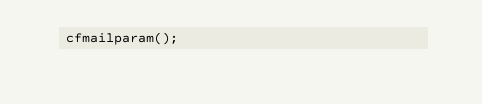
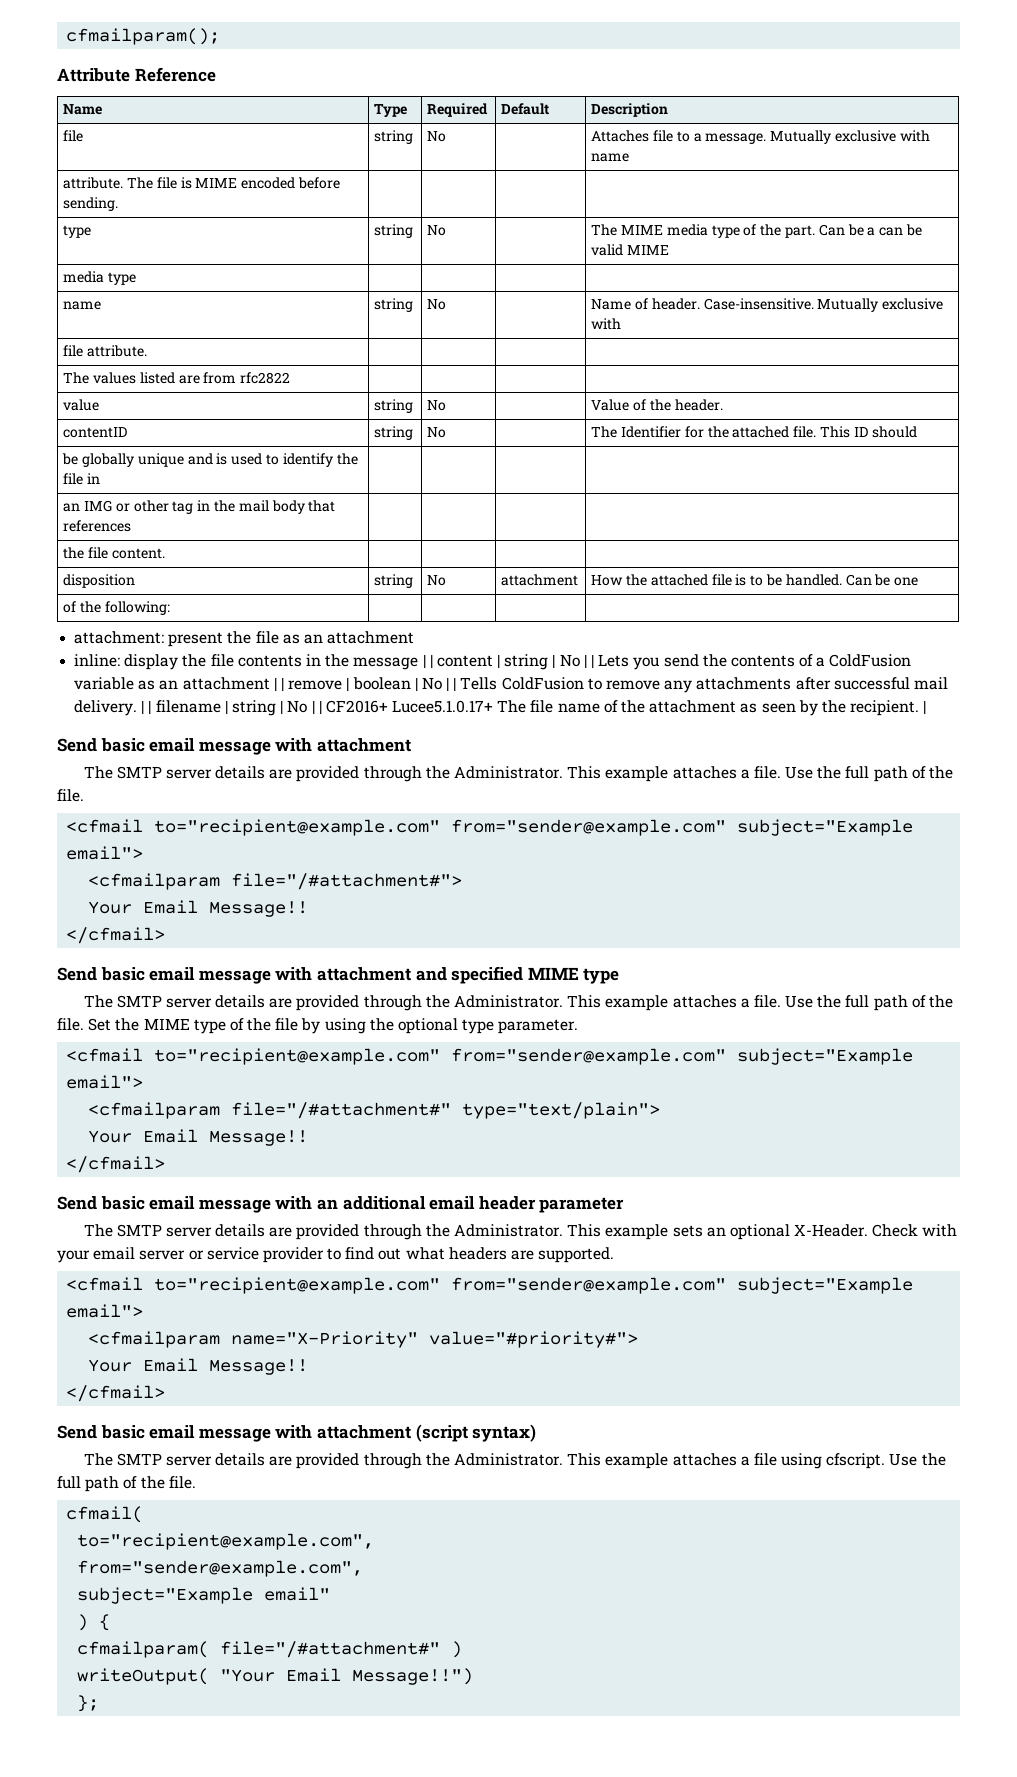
(178, 38) none -> [57,67,216,82] [63,104,103,115] [374,104,408,117] [427,103,489,117] [501,103,550,115] [591,103,669,117] [63,130,84,142] [374,130,414,144] [427,131,447,142] [591,130,930,144] [591,153,630,162] [63,177,340,189] [63,197,119,211] [63,225,92,238] [374,224,414,238] [427,225,447,236] [591,224,922,238] [591,244,670,256] [63,271,137,285] [63,301,102,310] [374,298,414,312] [427,299,447,310] [591,298,944,312] [591,318,622,330] [63,345,148,357] [63,372,291,384] [63,399,100,411] [374,399,414,413] [427,400,447,411] [591,399,723,411] [63,427,128,438] [374,426,414,440] [427,427,447,438] [591,426,917,438] [62,453,358,467] [63,473,101,485] [63,500,336,514] [63,520,132,532] [63,547,165,559] [63,574,136,588] [374,574,414,588] [427,575,447,586] [501,574,579,586] [591,574,919,586] [63,601,170,615] [74,631,415,647] [74,654,912,670] [74,677,948,693] [74,700,927,716] [57,738,411,755] [83,766,954,782] [57,789,84,802] [66,819,914,836] [66,846,144,860] [88,873,463,890] [88,900,309,917] [66,927,166,944] [57,966,620,984] [83,995,954,1011] [57,1018,579,1034] [66,1048,914,1065] [66,1075,144,1089] [88,1102,661,1119] [88,1129,309,1146] [66,1156,166,1173] [57,1196,625,1213] [83,1224,958,1240] [57,1247,615,1263] [66,1277,914,1294] [66,1304,144,1318] [88,1331,639,1348] [88,1358,309,1375] [66,1385,166,1402] [57,1424,537,1442] [83,1453,946,1469] [57,1476,196,1492] [66,1506,144,1523] [77,1533,375,1550] [77,1560,364,1577] [77,1587,331,1604] [77,1614,111,1631] [77,1641,463,1658] [77,1668,474,1685] [77,1695,100,1712] // Attribute Reference // Name | Type | Required | Default | Description // file | string | No | | Attaches file to a message. Mutually exclusive with name // attribute. The file is MIME encoded before sending. | | | | // type | string | No | | The MIME media type of the part. Can be a can be valid MIME // media type | | | | // name | string | No | | Name of header. Case-insensitive. Mutually exclusive with // file attribute. | | | | // The values listed are from rfc2822 | | | | // value | string | No | | Value of the header. // contentID | string | No | | The Identifier for the attached file. This ID should // be globally unique and is used to identify the file in | | | | // an IMG or other tag in the mail body that references | | | | // the file content. | | | | // disposition | string | No | attachment | How the attached file is to be handled. Can be one // of the following: | | | | // attachment: present the file as an attachment // inline: display the file contents in the message | | content | string | No | | Lets you send the contents of a ColdFusion variable as an attachment | | remove | boolean | No | | Tells ColdFusion to remove any attachments after successful mail delivery. | | filename | string | No | | CF2016+ Lucee5.1.0.17+ The file name of the attachment as seen by the recipient. | // Send basic email message with attachment // The SMTP server details are provided through the Administrator. This example attaches a file. Use the full path of the file. // <cfmail to="recipient@example.com" from="sender@example.com" subject="Example email"> // <cfmailparam file="/#attachment#"> // Your Email Message!! // </cfmail> // Send basic email message with attachment and specified MIME type // The SMTP server details are provided through the Administrator. This example attaches a file. Use the full path of the file. Set the MIME type of the file by using the optional type parameter. // <cfmail to="recipient@example.com" from="sender@example.com" subject="Example email"> // <cfmailparam file="/#attachment#" type="text/plain"> // Your Email Message!! // </cfmail> // Send basic email message with an additional email header parameter // The SMTP server details are provided through the Administrator. This example sets an optional X-Header. Check with your email server or service provider to find out what headers are supported. // <cfmail to="recipient@example.com" from="sender@example.com" subject="Example email"> // <cfmailparam name="X-Priority" value="#priority#"> // Your Email Message!! // </cfmail> // Send basic email message with attachment (script syntax) // The SMTP server details are provided through the Administrator. This example attaches a file using cfscript. Use the full path of the file. // cfmail( // to="recipient@example.com", // from="sender@example.com", // subject="Example email" // ) { // cfmailparam( file="/#attachment#" ) // writeOutput( "Your Email Message!!") // };

